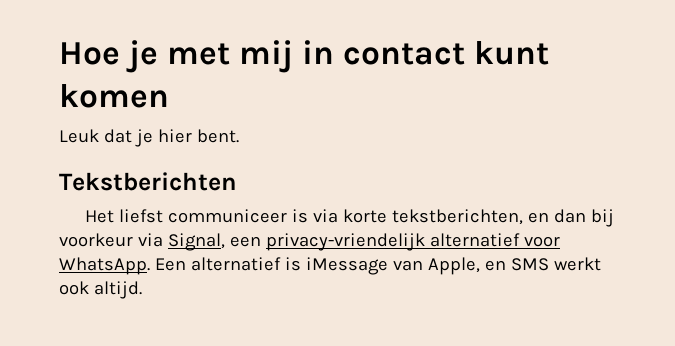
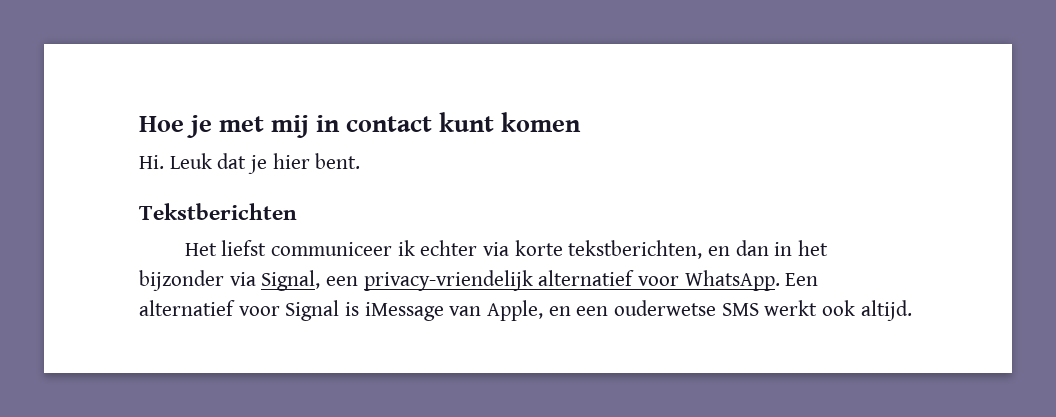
(169, 96) none -> [139,155,164,169] Hi.
[292,209,309,223] is -> [397,240,478,256] ik echter
[591,209,615,227] [59,233,133,247] bij voorkeur -> [774,240,828,256] [139,270,224,291] in het bijzonder
(281, 264) none -> [238,300,340,321] voor Signal
(506, 265) none -> [576,300,717,316] een ouderwetse

